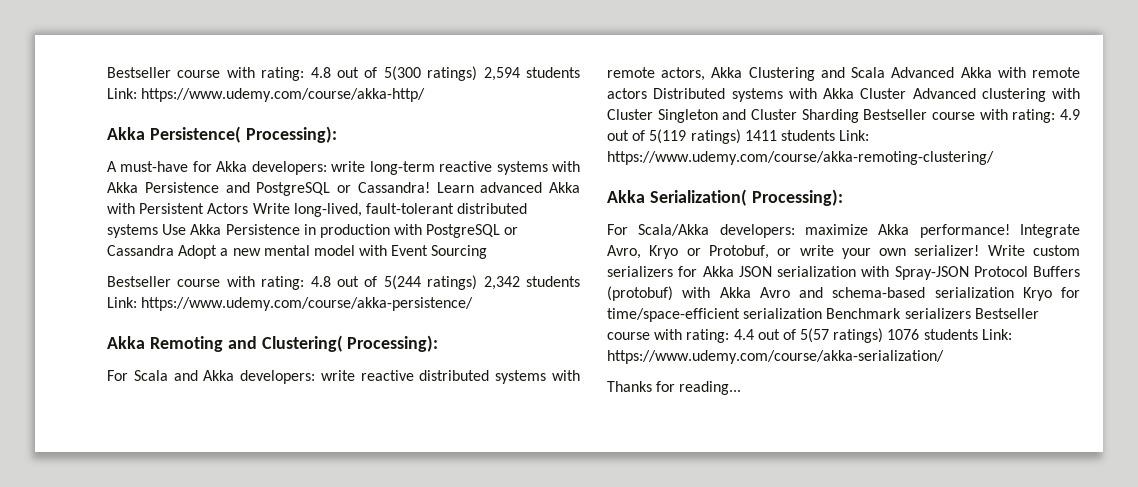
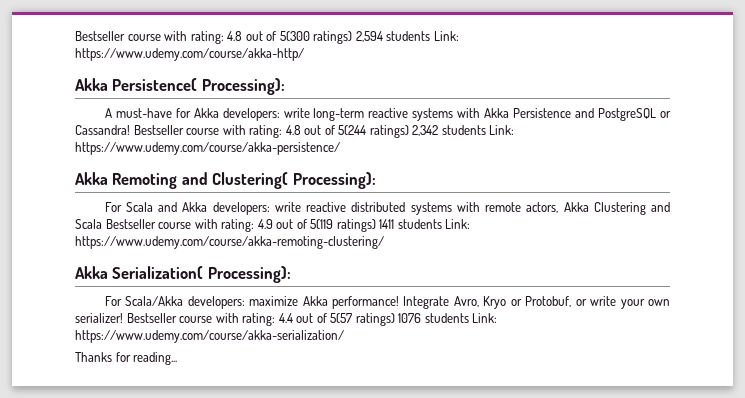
[436,182,580,193] [107,203,528,217] [107,224,519,238] [107,245,488,259] Learn advanced Akka with Persistent Actors Write long-lived, fault-tolerant distributed systems Use Akka Persistence in production with PostgreSQL or Cassandra Adopt a new mental model with Event Sourcing // -> (130, 130) none
[891,67,1080,78] [607,88,1080,102] [607,109,859,123] Advanced Akka with remote actors Distributed systems with Akka Cluster Advanced clustering with Cluster Singleton and Cluster Sharding -> (102, 224) none
[987,245,1080,256] [607,266,1080,280] [607,286,1080,301] [607,308,971,322] Write custom serializers for Akka JSON serialization with Spray-JSON Protocol Buffers (protobuf) with Akka Avro and schema-based serialization Kryo for time/space-efficient serialization Benchmark serializers -> (123, 318) none

